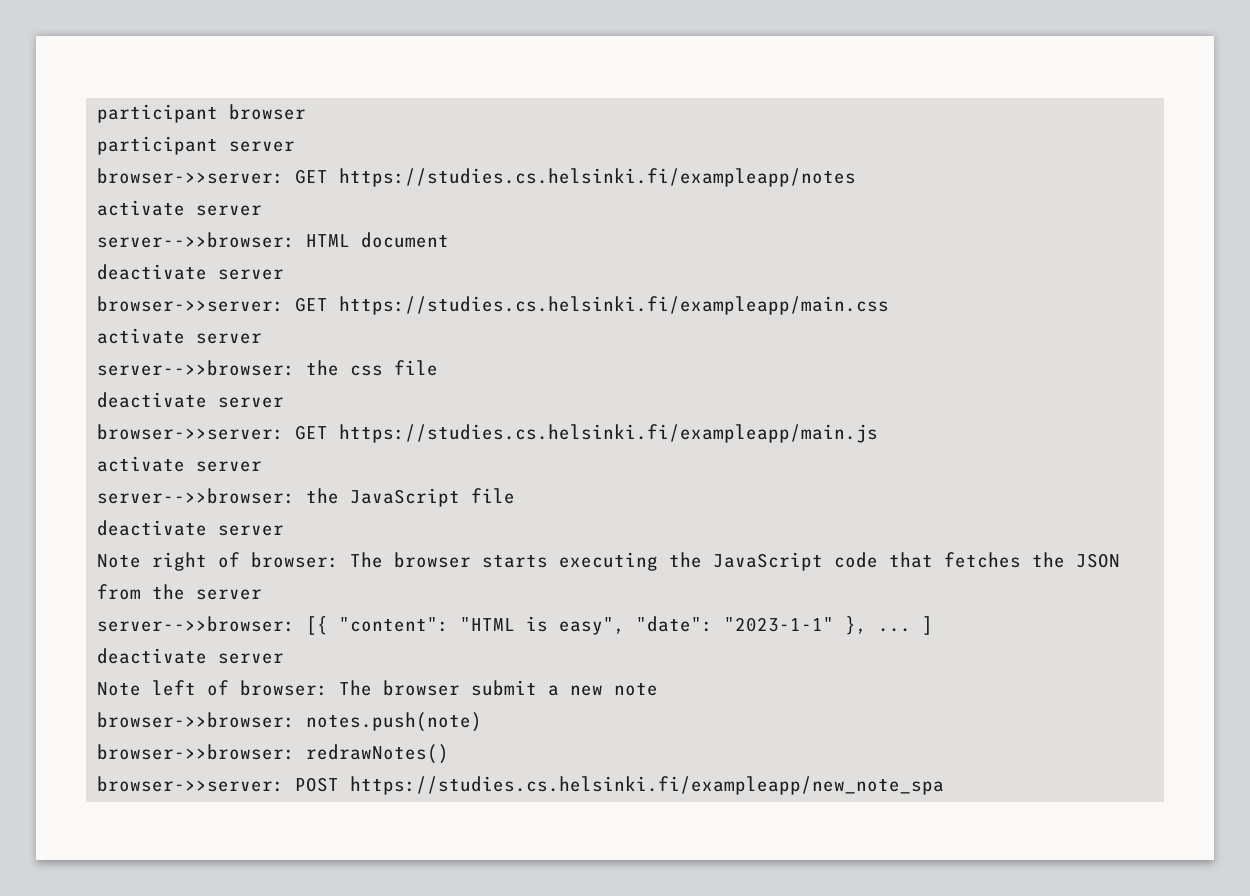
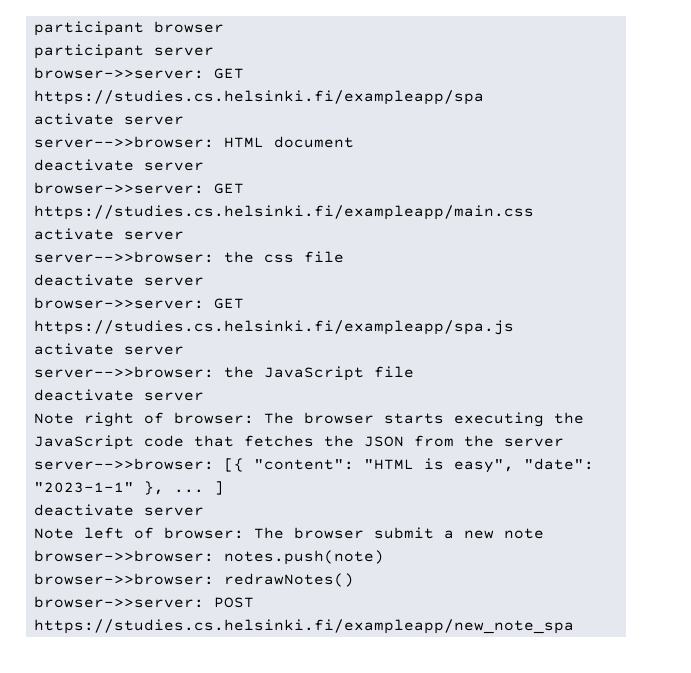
[339,168,857,187] https://studies.cs.helsinki.fi/exampleapp/notes -> [33,90,484,105] https://studies.cs.helsinki.fi/exampleapp/spa
[339,424,879,443] https://studies.cs.helsinki.fi/exampleapp/main.js -> [33,320,514,335] https://studies.cs.helsinki.fi/exampleapp/spa.js

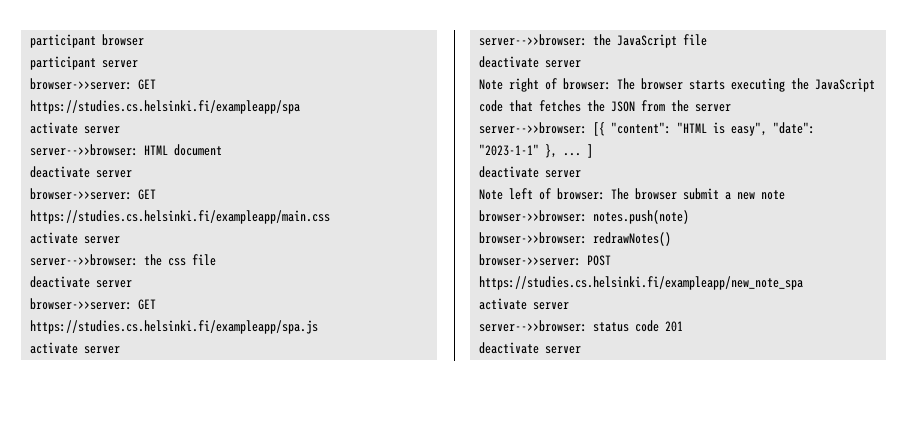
(574, 626) none -> [479,298,570,310] [479,320,684,332] [479,342,582,354] // activate server // server-->>browser: status code 201 // deactivate server

